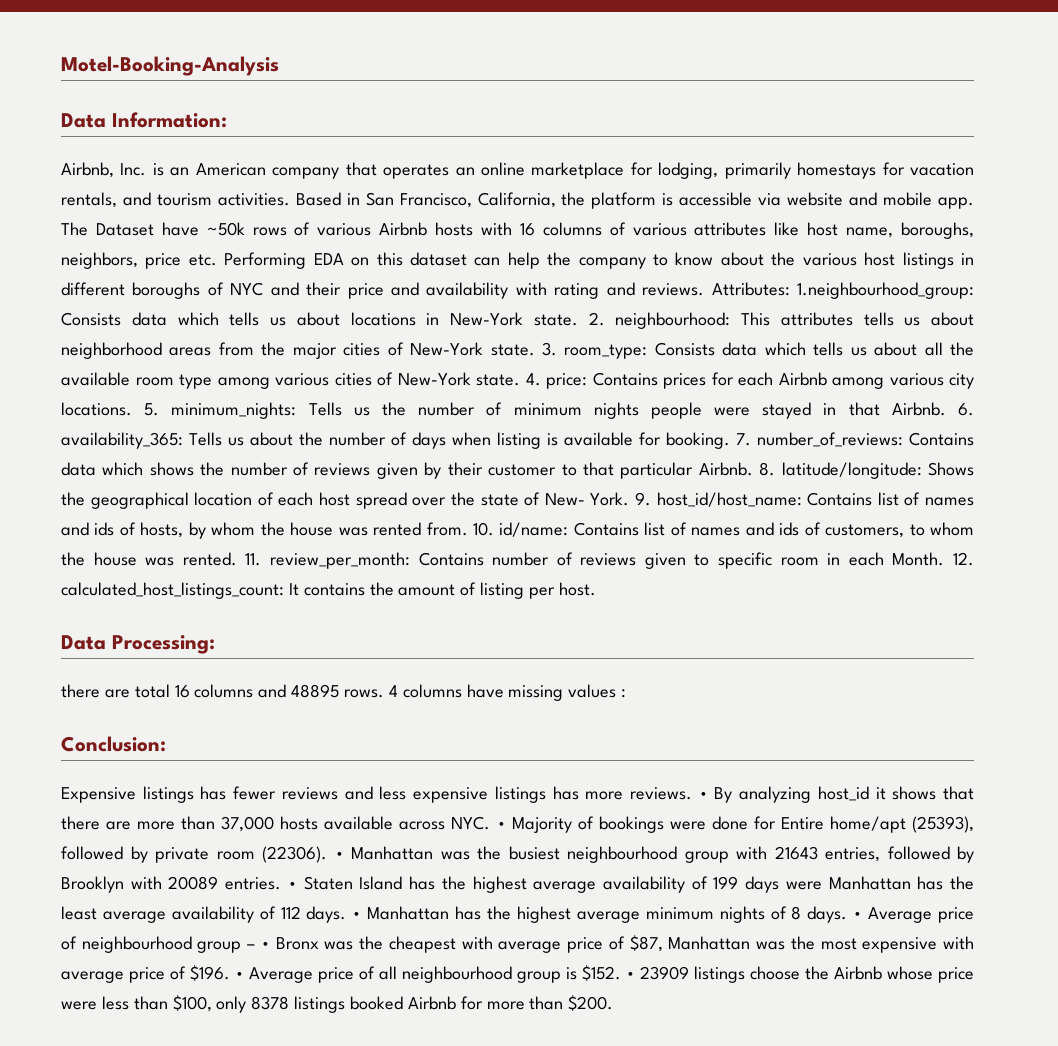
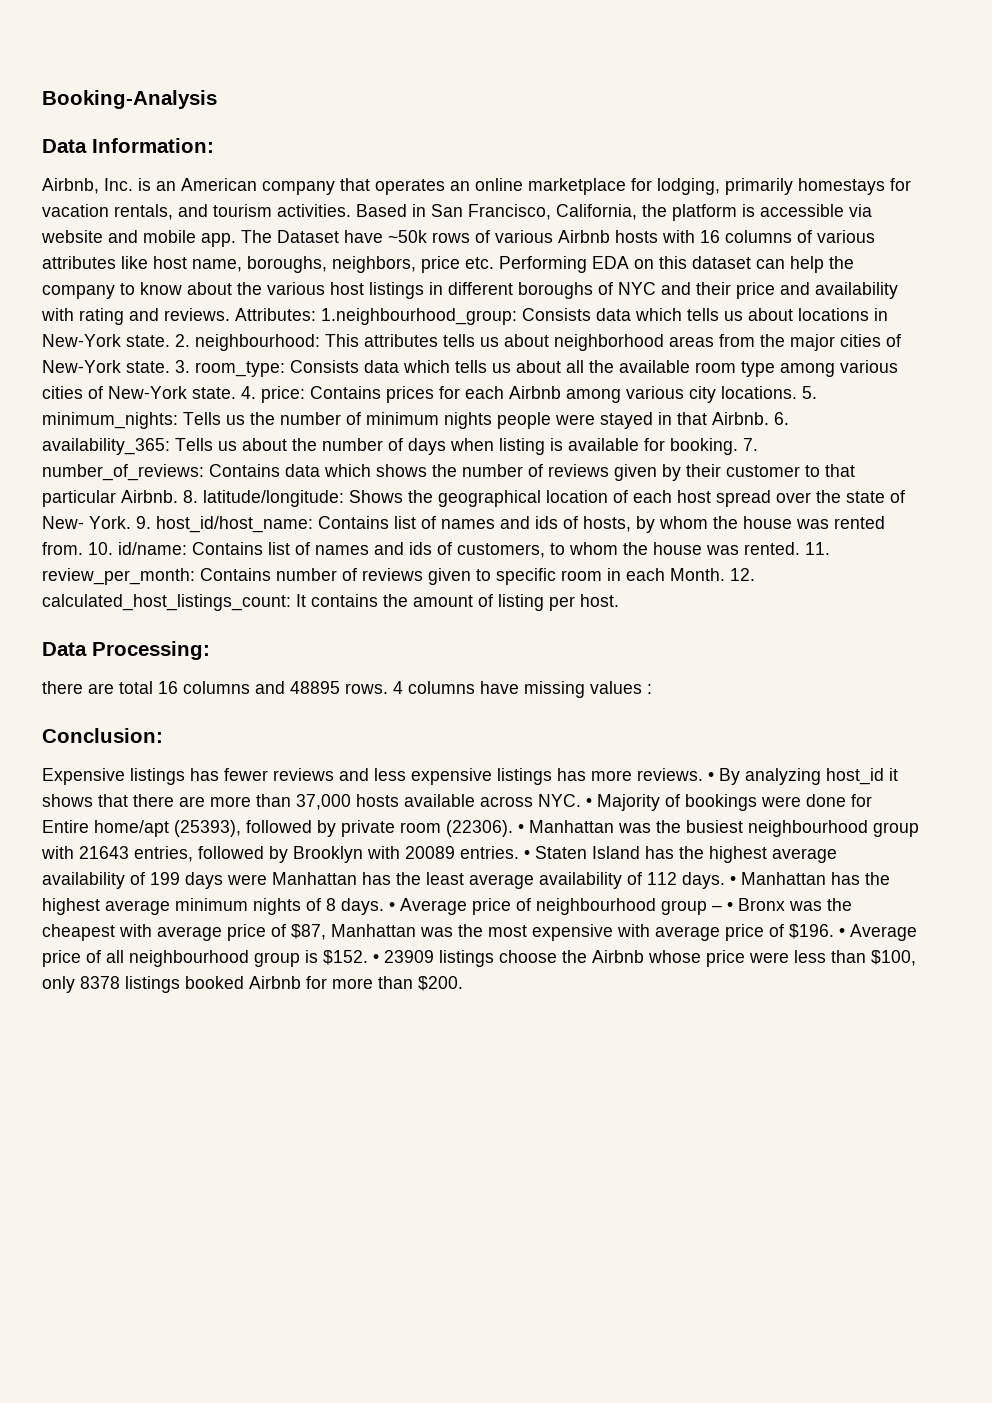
[61,56,279,76] Motel-Booking-Analysis -> [42,90,217,109] Booking-Analysis

